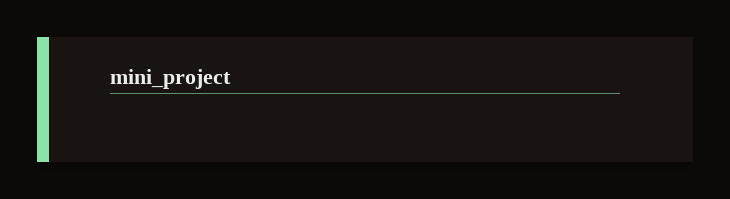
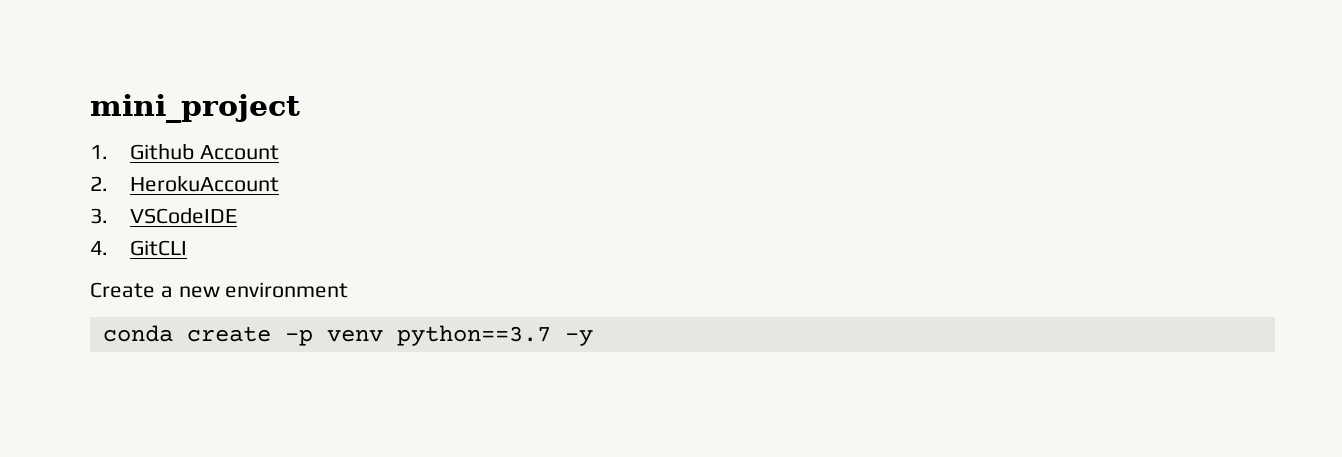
(231, 79) none -> [90,143,279,160] [90,175,279,192] [90,207,237,224] [90,240,187,256] [90,282,349,298] [102,325,593,346] // 1. Github Account // 2. HerokuAccount // 3. VSCodeIDE // 4. GitCLI // Create a new environment // conda create -p venv python==3.7 -y

